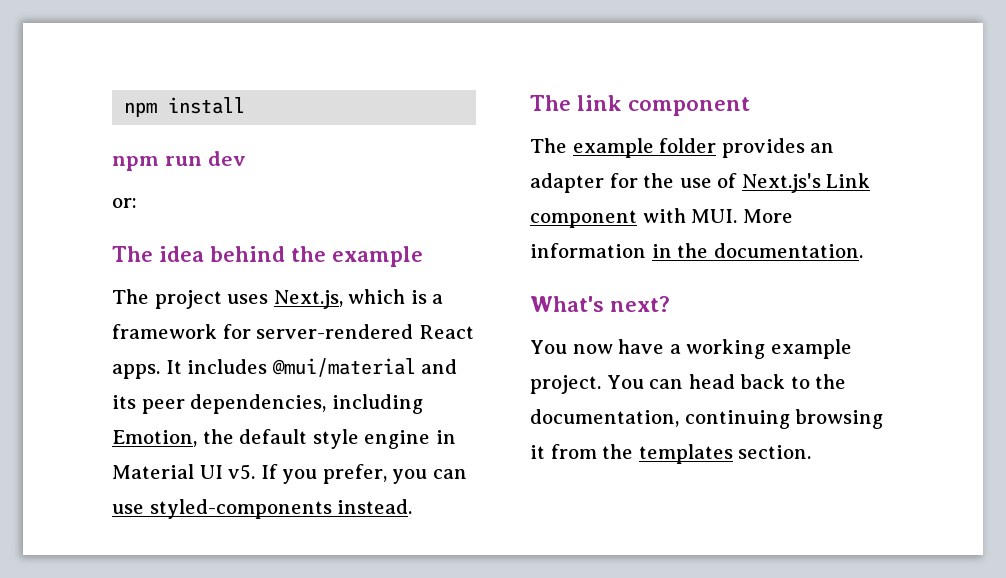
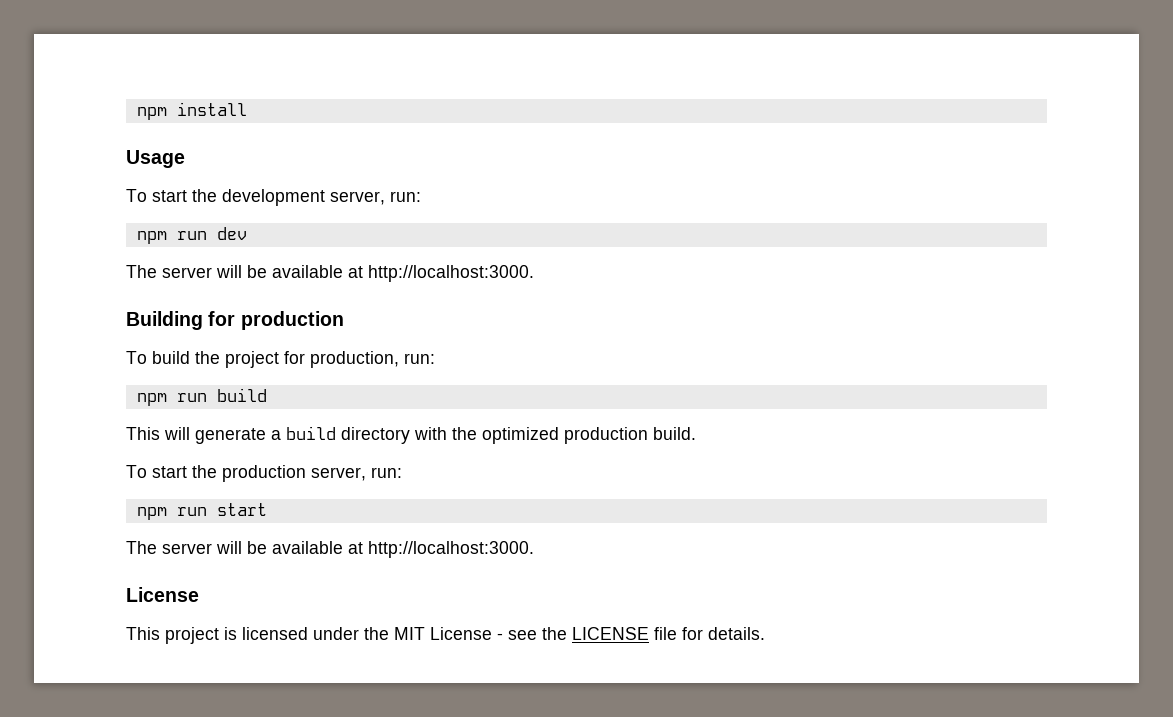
[112,151,246,171] [112,198,137,208] [112,246,424,267] [112,289,444,309] [112,324,474,339] [112,358,458,379] [112,394,423,414] [112,429,456,449] [112,464,467,484] [112,499,413,519] [530,95,751,116] [530,138,835,158] [530,173,871,193] [530,208,793,228] [530,243,863,258] [530,296,671,312] [530,339,852,359] [530,374,847,394] [530,409,884,429] [530,444,812,464] npm run dev // or: // The idea behind the example // The project uses Next.js, which is a framework for server-rendered React apps. It includes @mui/material and its peer dependencies, including Emotion, the default style engine in Material UI v5. If you prefer, you can use styled-components instead. // The link component // The example folder provides an adapter for the use of Next.js's Link component with MUI. More information in the documentation. // What's next? // You now have a working example project. You can head back to the documentation, continuing browsing it from the templates section. -> [126,150,185,168] [126,189,421,206] [136,227,247,244] [126,265,534,282] [126,311,344,330] [126,351,435,368] [136,388,267,406] [126,426,696,444] [126,465,402,482] [136,503,267,520] [126,541,534,558] [126,587,199,602] [126,627,765,644] Usage // To start the development server, run: // npm run dev // The server will be available at http://localhost:3000. // Building for production // To build the project for production, run: // npm run build // This will generate a build directory with the optimized production build. // To start the production server, run: // npm run start // The server will be available at http://localhost:3000. // License // This project is licensed under the MIT License - see the LICENSE file for details.

